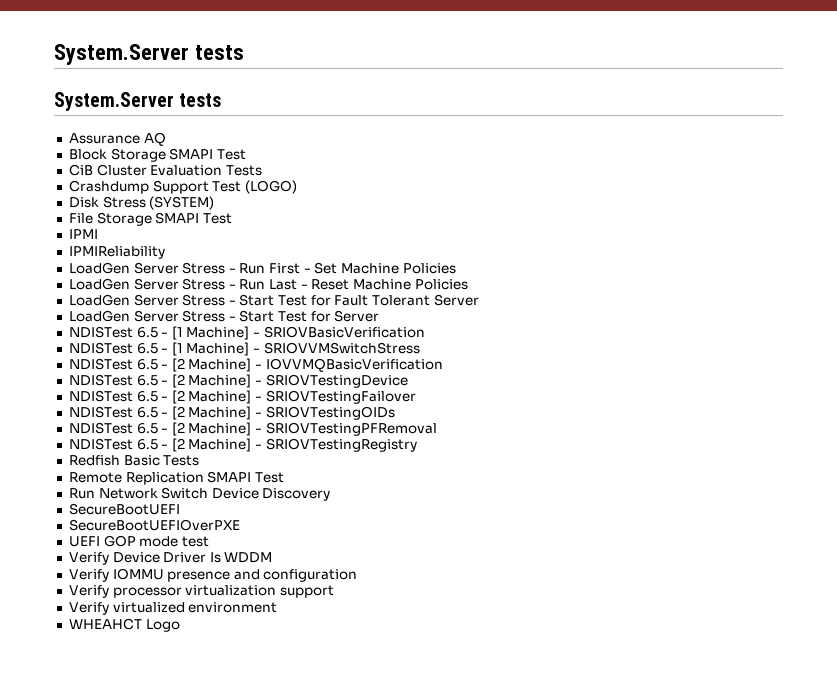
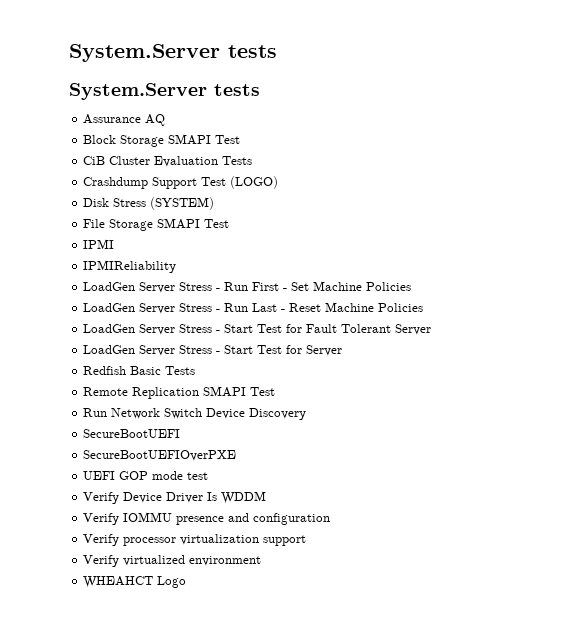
[68,326,425,340] [68,342,420,356] [68,358,443,372] [68,374,408,388] [68,390,416,404] [68,406,395,420] [68,422,437,436] [68,438,417,452] // NDISTest 6.5 - [1 Machine] - SRIOVBasicVerification // NDISTest 6.5 - [1 Machine] - SRIOVVMSwitchStress // NDISTest 6.5 - [2 Machine] - IOVVMQBasicVerification // NDISTest 6.5 - [2 Machine] - SRIOVTestingDevice // NDISTest 6.5 - [2 Machine] - SRIOVTestingFailover // NDISTest 6.5 - [2 Machine] - SRIOVTestingOIDs // NDISTest 6.5 - [2 Machine] - SRIOVTestingPFRemoval // NDISTest 6.5 - [2 Machine] - SRIOVTestingRegistry -> (343, 350) none

